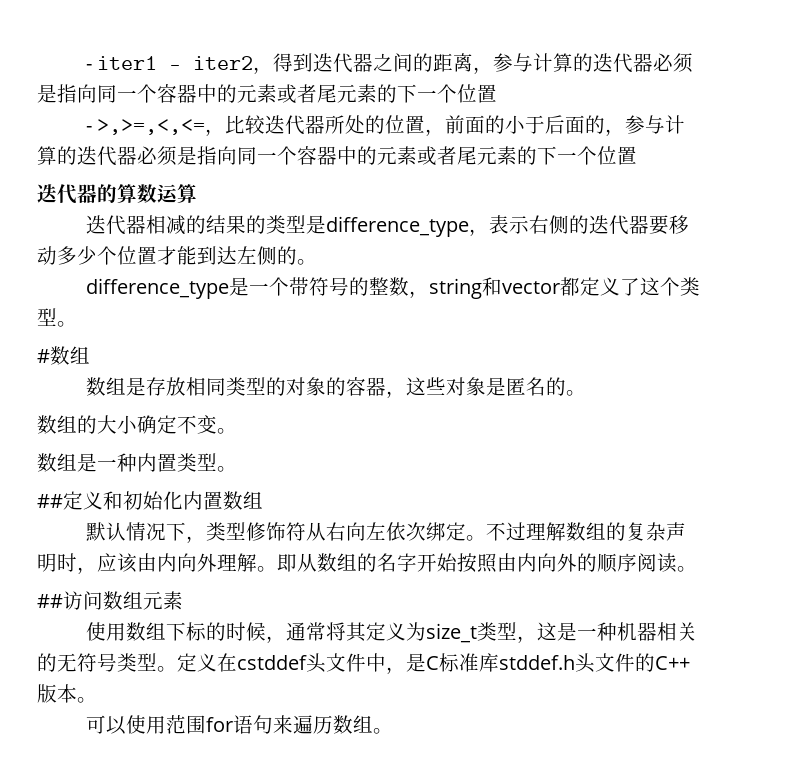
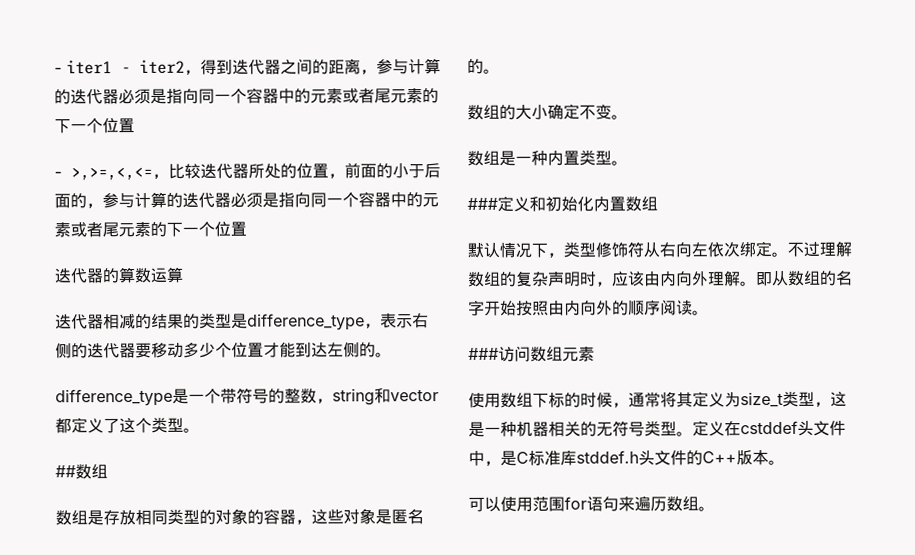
[37,349,50,363] # -> [55,465,76,478] ##
[37,494,63,508] ## -> [467,197,498,210] ###
[37,594,63,608] ## -> [468,347,499,360] ###

